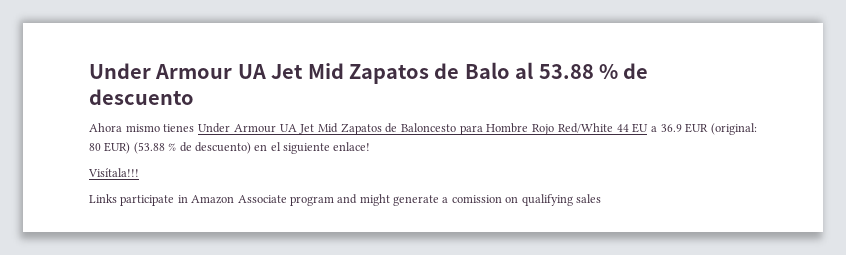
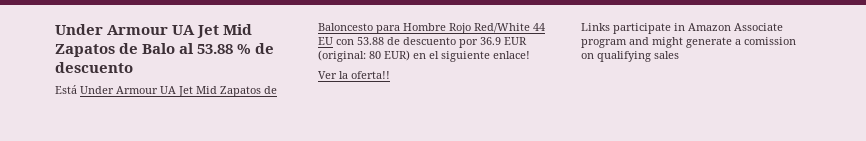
[89,123,195,132] Ahora mismo tienes -> [55,85,77,94] Está
[650,126,657,132] a -> [336,37,478,48] con 53.88 de descuento por
[133,142,251,154] (53.88 % de descuento) -> (410, 55) none
[88,168,139,177] Visítala!!! -> [318,71,390,79] Ver la oferta!!

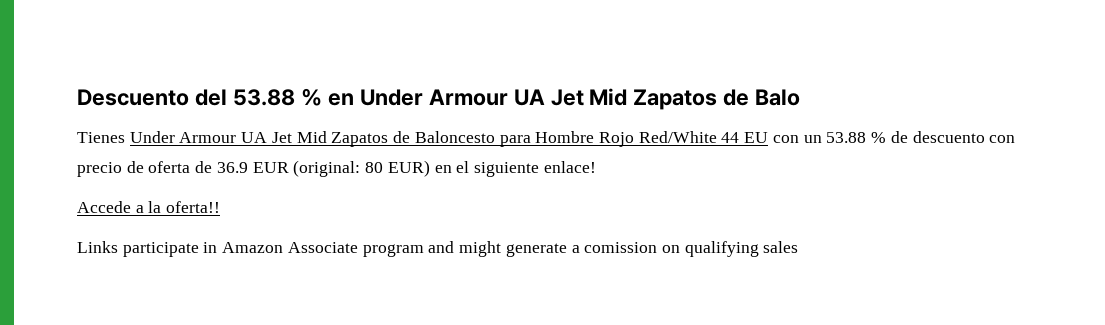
(55, 29) none -> [77,88,354,106] Descuento del 53.88 % en
[179,43,275,54] [55,62,133,73] [55,85,77,94] al 53.88 % de descuento // Está -> [77,132,125,143] // Tienes
[357,37,478,48] 53.88 de descuento por -> [803,131,1016,143] [77,161,213,177] un 53.88 % de descuento con precio de oferta de
[318,71,337,79] Ver -> [77,201,144,213] Accede a

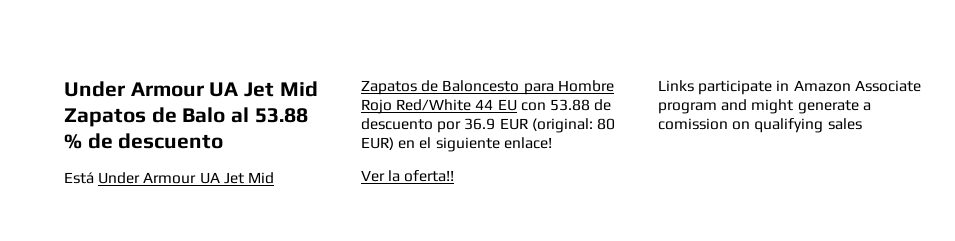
[77,88,354,106] Descuento del 53.88 % en -> (64, 89) none
[77,132,125,143] // Tienes -> [231,107,308,123] [64,133,224,149] [64,172,94,184] al 53.88 % de descuento // Está
[803,131,1016,143] [77,161,213,177] un 53.88 % de descuento con precio de oferta de -> [549,99,612,111] [361,118,462,133] 53.88 de descuento por
[77,201,144,213] Accede a -> [361,170,385,182] Ver

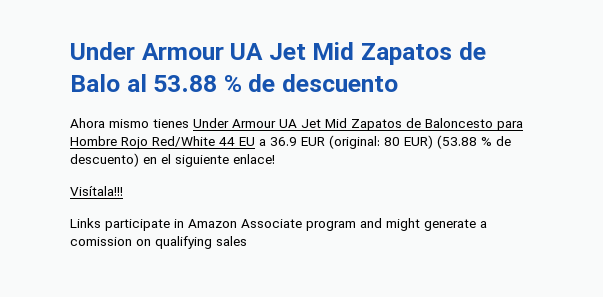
[64,172,94,184] Está -> [70,118,189,128] Ahora mismo tienes
[520,99,612,111] [361,118,462,133] con 53.88 de descuento por -> [259,139,266,146] a
(394, 143) none -> [437,135,511,149] [70,153,139,167] (53.88 % de descuento)
[361,170,455,182] Ver la oferta!! -> [70,186,123,196] Visítala!!!

